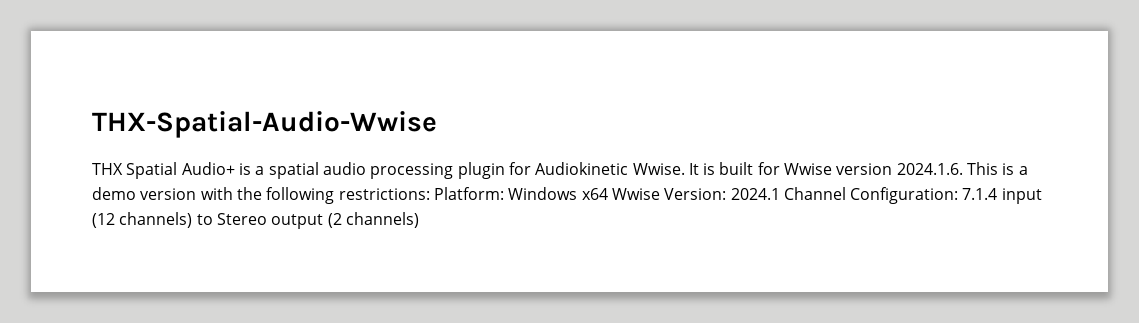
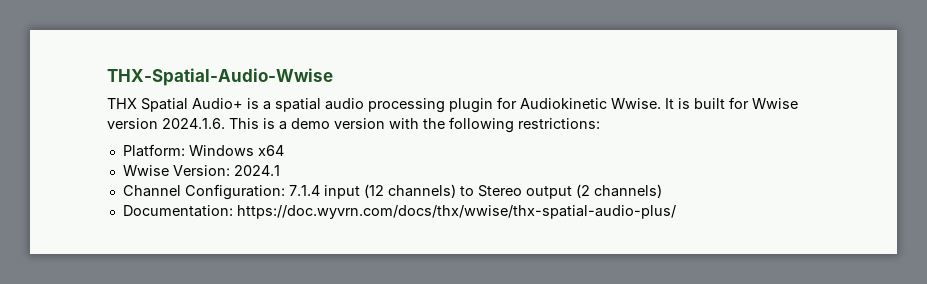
(430, 194) none -> (600, 123) //
(608, 194) none -> (284, 150) //
(780, 194) none -> (280, 170) //
(419, 220) none -> [122,205,676,219] // Documentation: https://doc.wyvrn.com/docs/thx/wwise/thx-spatial-audio-plus/

